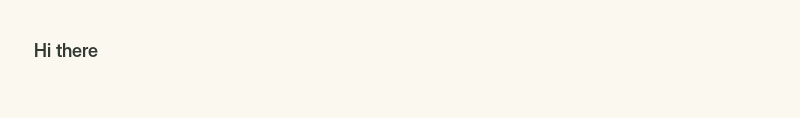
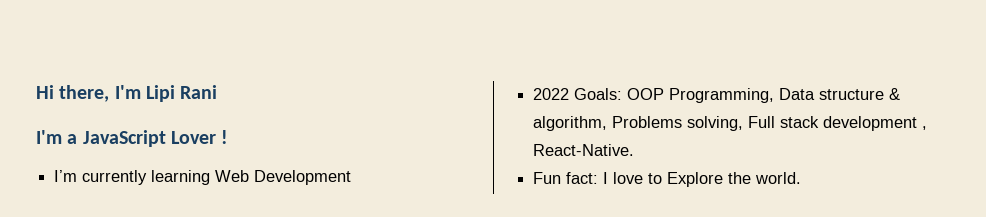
[55,43,98,57] there -> [59,85,218,102] [36,130,229,147] [54,170,352,185] [533,88,901,103] [533,116,928,131] [533,144,635,156] [533,172,802,187] there, I'm Lipi Rani // I'm a JavaScript Lover ! // I’m currently learning Web Development // 2022 Goals: OOP Programming, Data structure & algorithm, Problems solving, Full stack development , React-Native. // Fun fact: I love to Explore the world.

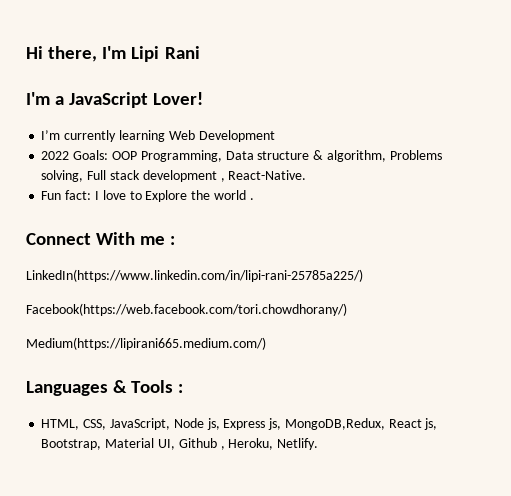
[170,130,229,144] Lover ! -> [153,92,204,105] Lover!
[755,172,802,184] world. -> [213,190,254,200] [26,232,176,245] [26,269,363,282] [26,303,347,316] [26,337,266,350] [26,380,184,396] [41,418,438,430] [41,438,319,450] world . // Connect With me : // LinkedIn(https://www.linkedin.com/in/lipi-rani-25785a225/) // Facebook(https://web.facebook.com/tori.chowdhorany/) // Medium(https://lipirani665.medium.com/) // Languages & Tools : // HTML, CSS, JavaScript, Node js, Express js, MongoDB,Redux, React js, Bootstrap, Material UI, Github , Heroku, Netlify.

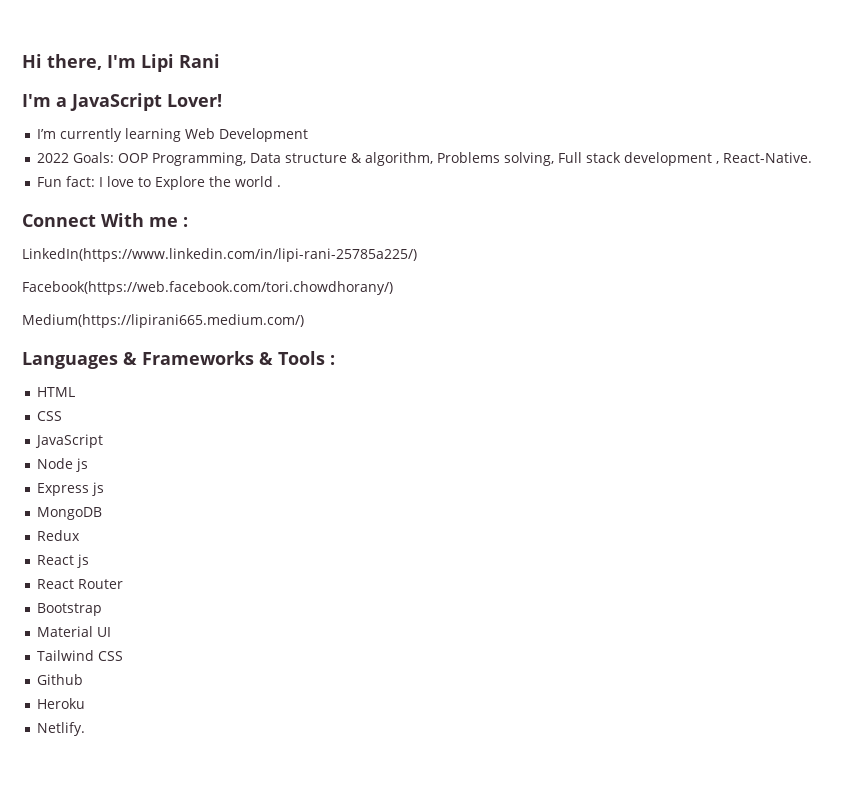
(128, 386) none -> [142,351,273,365] Frameworks &
[41,418,438,430] [41,438,175,450] HTML, CSS, JavaScript, Node js, Express js, MongoDB,Redux, React js, Bootstrap, Material UI, -> [37,387,76,397] [37,411,63,421] [35,434,104,448] [37,458,89,472] [37,482,105,496] [37,507,103,520] [37,530,81,541] [37,554,90,568] [37,579,124,589] [37,603,103,616] [37,626,112,637] [37,650,124,661] HTML // CSS // JavaScript // Node js // Express js // MongoDB // Redux // React js // React Router // Bootstrap // Material UI // Tailwind CSS //
[220,438,274,450] , Heroku, -> [37,698,86,709] // Heroku //

